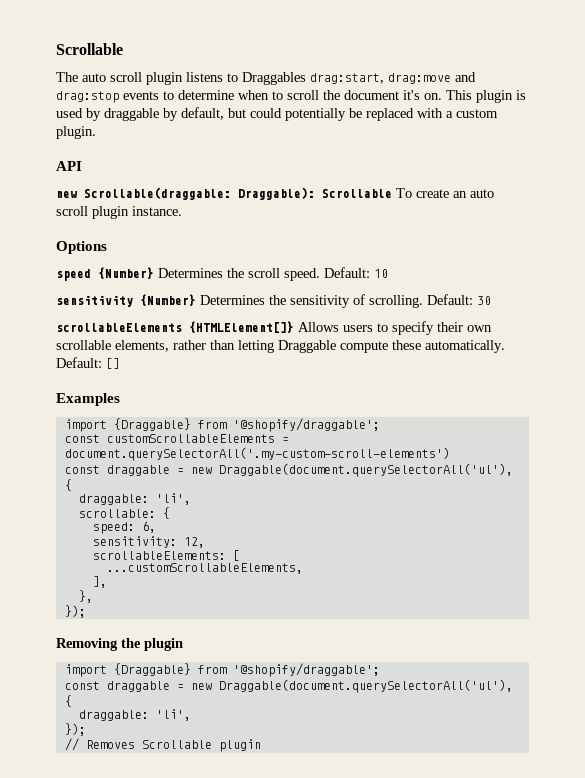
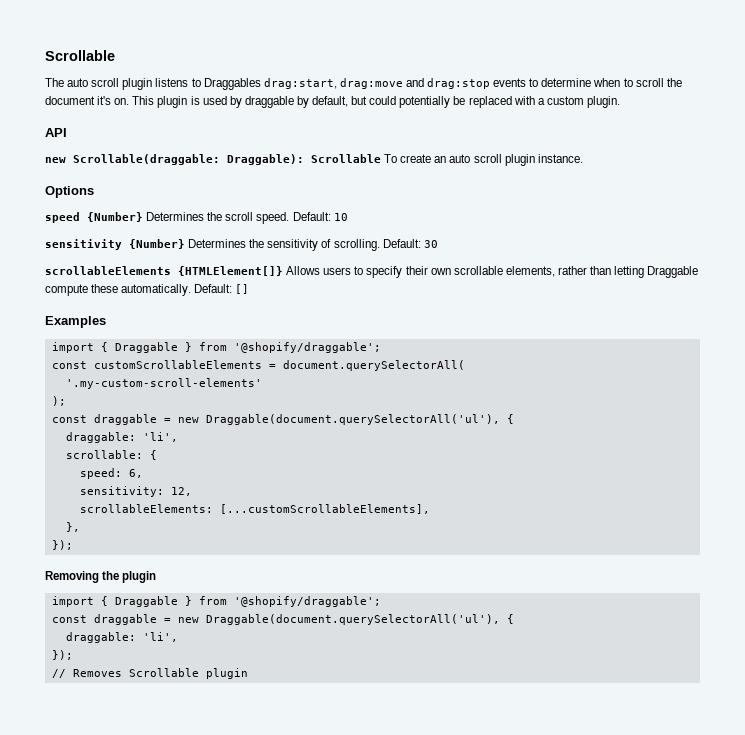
[113,418,191,431] {Draggable} -> [100,342,192,353] { Draggable }
[64,447,450,461] document.querySelectorAll('.my-custom-scroll-elements') -> [282,360,465,371] [65,378,262,389] [51,396,66,406] document.querySelectorAll( // '.my-custom-scroll-elements' // );
[232,550,240,561] [106,563,303,574] [92,576,107,588] [ // ...customScrollableElements, // ], -> [219,504,430,514] [...customScrollableElements],
[113,663,191,676] {Draggable} -> [100,596,192,607] { Draggable }

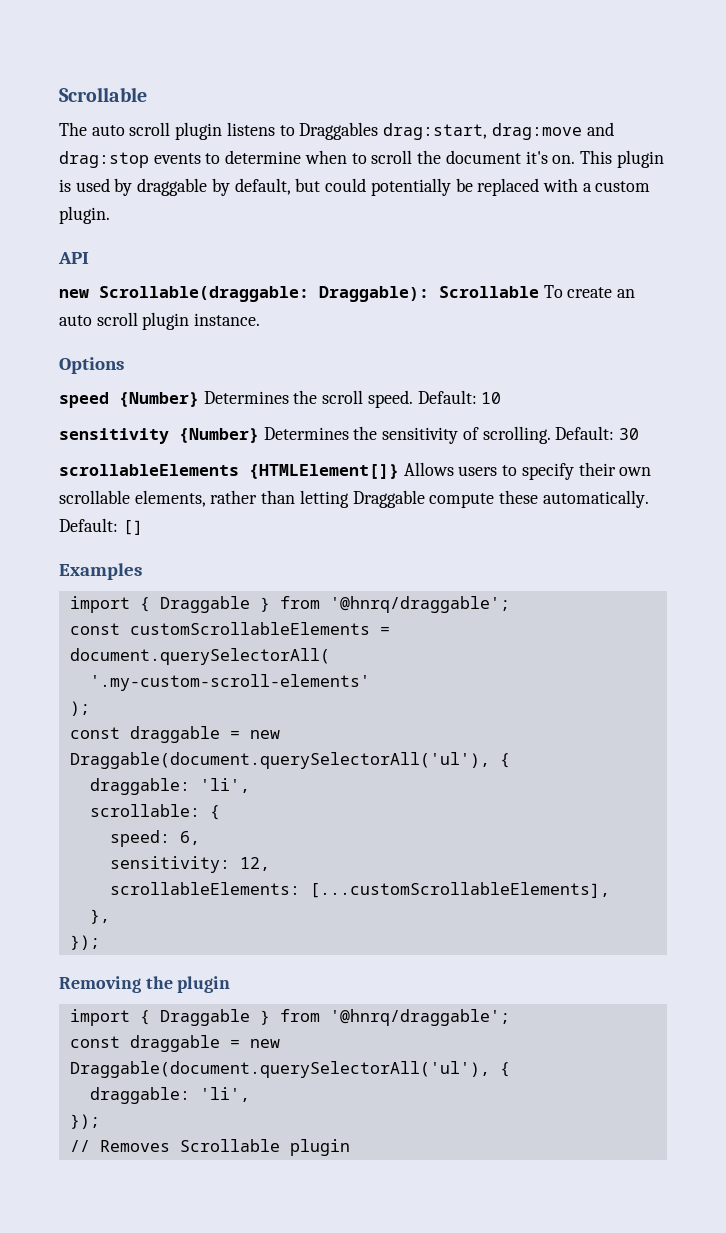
[233,342,381,353] '@shopify/draggable'; -> [329,596,510,613] '@hnrq/draggable';
[233,596,381,607] '@shopify/draggable'; -> [329,1009,510,1026] '@hnrq/draggable';

